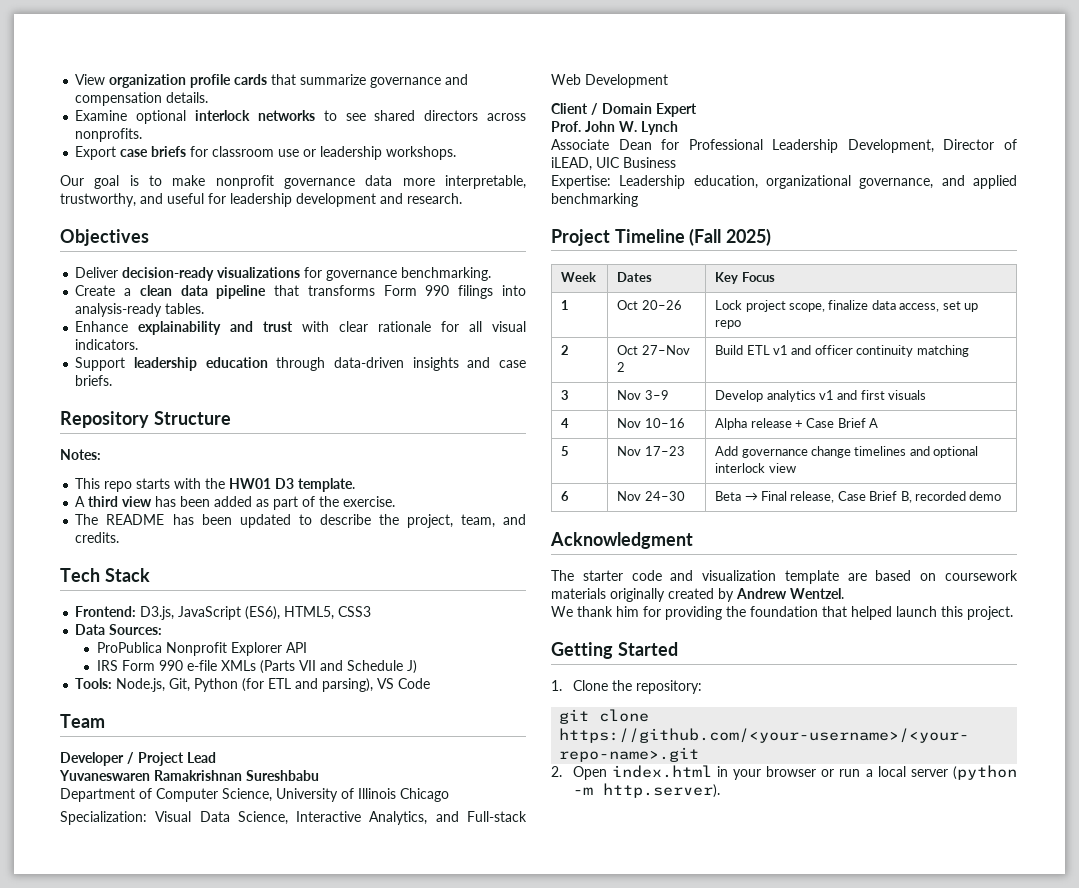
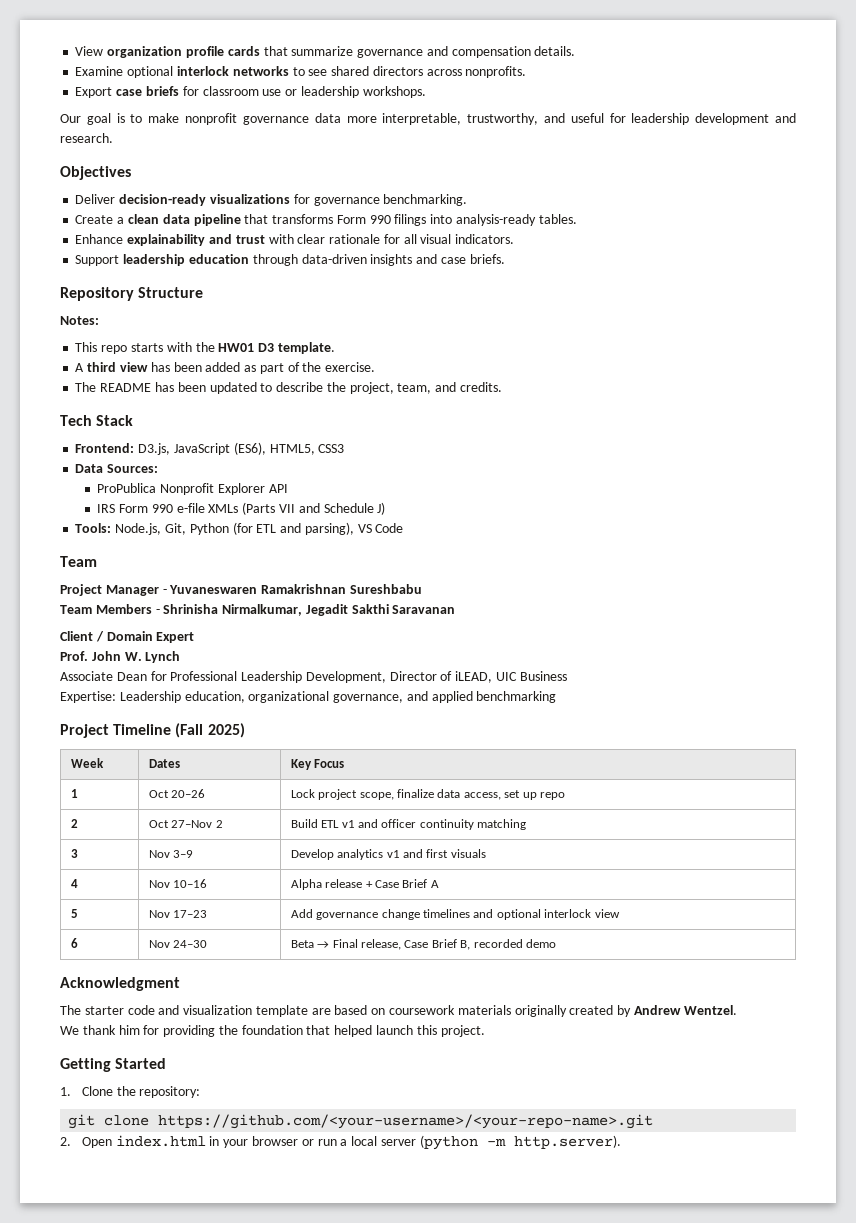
[60,752,216,766] Developer / Project Lead // -> [60,584,167,596] Project Manager -
[60,788,449,802] [60,811,527,825] [551,74,668,88] Department of Computer Science, University of Illinois Chicago // Specialization: Visual Data Science, Interactive Analytics, and Full-stack Web Development -> [60,604,456,616] Team Members - Shrinisha Nirmalkumar, Jegadit Sakthi Saravanan

